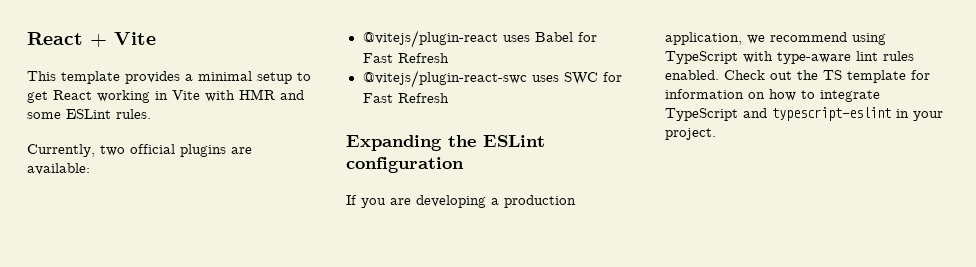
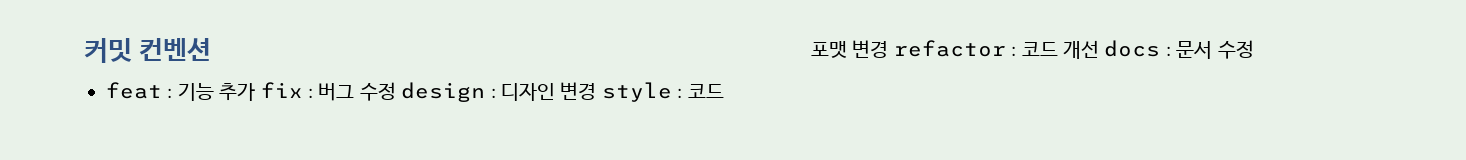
[27,32,156,47] [27,71,311,84] [27,89,304,103] [27,109,151,119] [27,144,252,157] [27,163,90,175] [362,30,597,48] [362,53,449,63] [362,70,622,88] [362,93,449,103] [346,135,545,151] [346,157,464,173] [346,195,576,208] [665,32,886,45] [665,51,914,64] [665,70,930,83] [665,89,880,102] [665,107,943,121] [665,128,716,140] React + Vite // This template provides a minimal setup to get React working in Vite with HMR and some ESLint rules. // Currently, two official plugins are available: // @vitejs/plugin-react uses Babel for Fast Refresh // @vitejs/plugin-react-swc uses SWC for Fast Refresh // Expanding the ESLint configuration // If you are developing a production application, we recommend using TypeScript with type-aware lint rules enabled. Check out the TS template for information on how to integrate TypeScript and typescript-eslint in your project. -> [84,38,212,63] [106,82,724,102] [811,40,1254,59] 커밋 컨벤션 // feat : 기능 추가 fix : 버그 수정 design : 디자인 변경 style : 코드 포맷 변경 refactor : 코드 개선 docs : 문서 수정

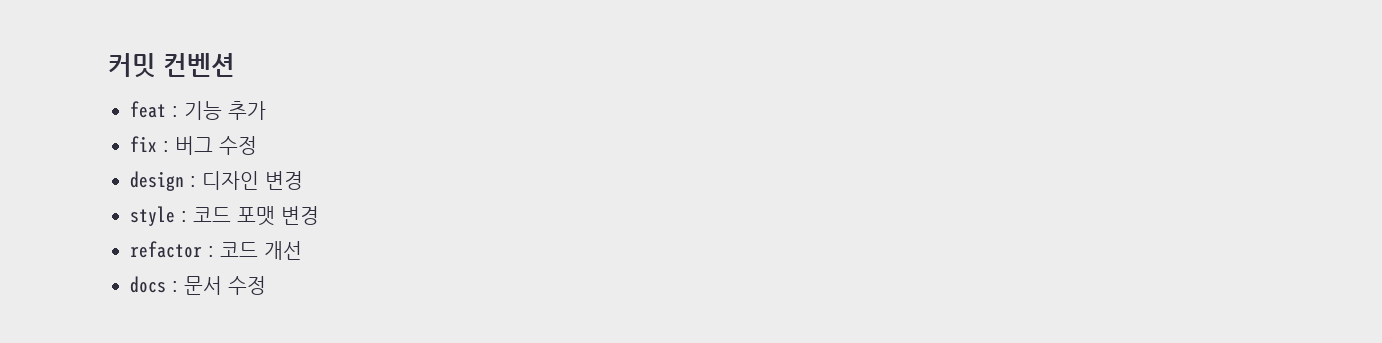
(256, 92) none -> (266, 110) //
(396, 91) none -> (257, 145) //
(597, 91) none -> (303, 180) //
(889, 49) none -> (319, 215) //
(1099, 49) none -> (302, 250) //

